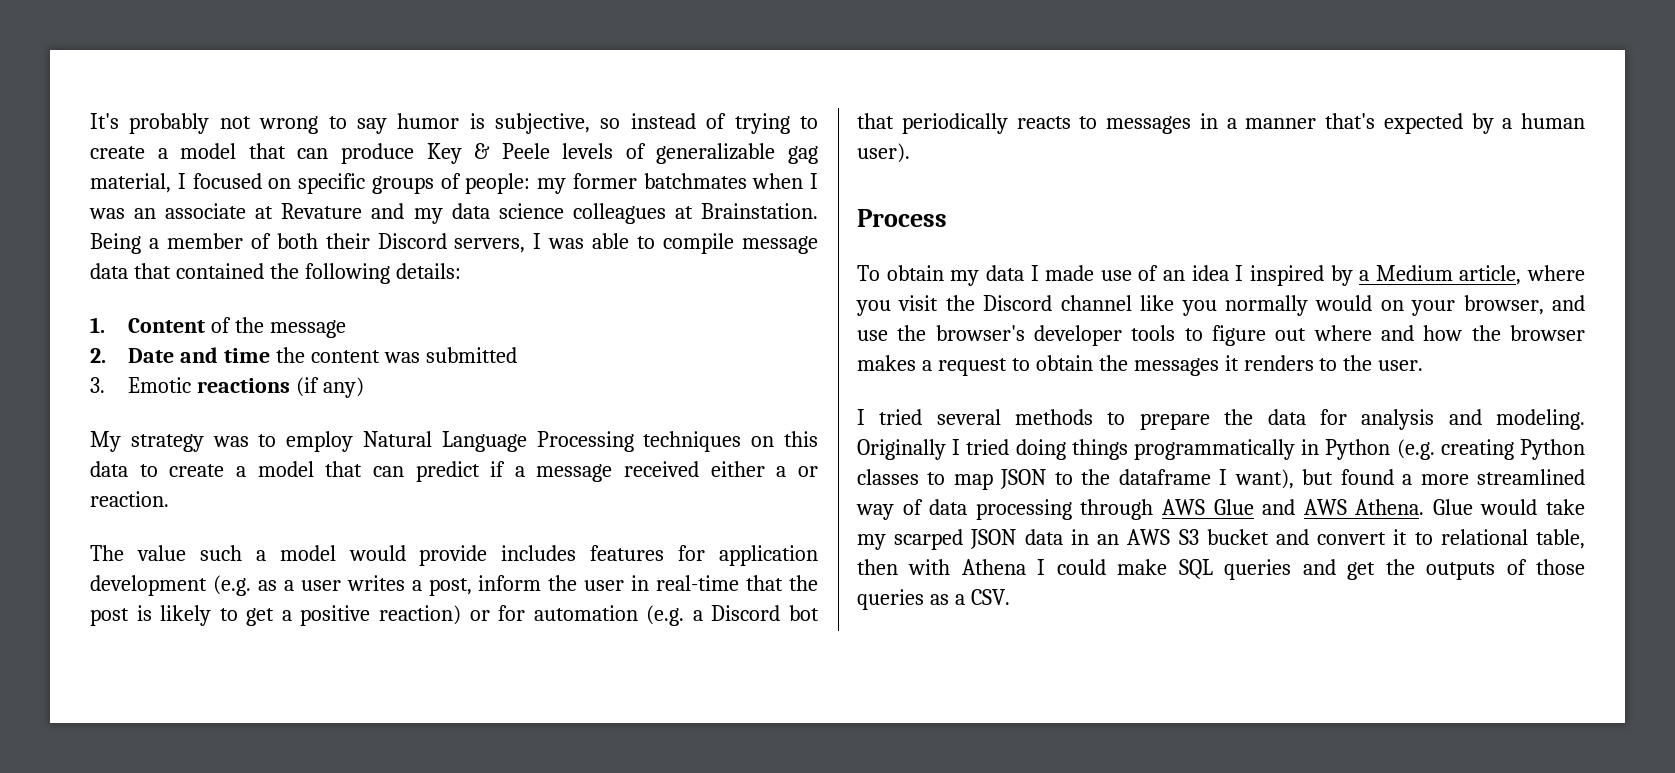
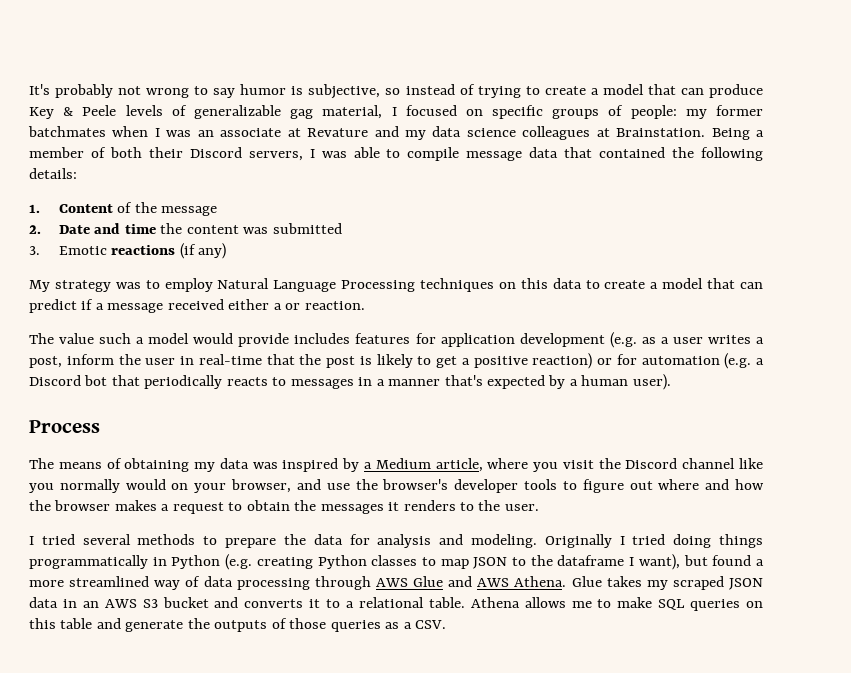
[857,265,1244,286] To obtain my data I made use of an idea I -> [29,458,278,472] The means of obtaining my data was
[1480,499,1585,515] [857,529,964,550] would take my scarped -> [606,576,724,590] takes my scraped
[1317,532,1387,545] convert -> [244,599,304,608] converts
[1440,529,1585,549] [857,559,1376,580] relational table, then with Athena I could make SQL queries and get -> [345,597,763,611] [29,618,184,632] a relational table. Athena allows me to make SQL queries on this table and generate

